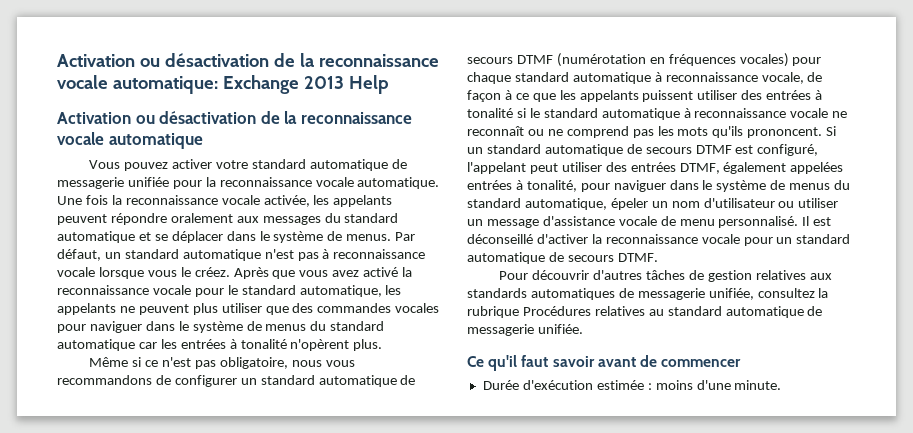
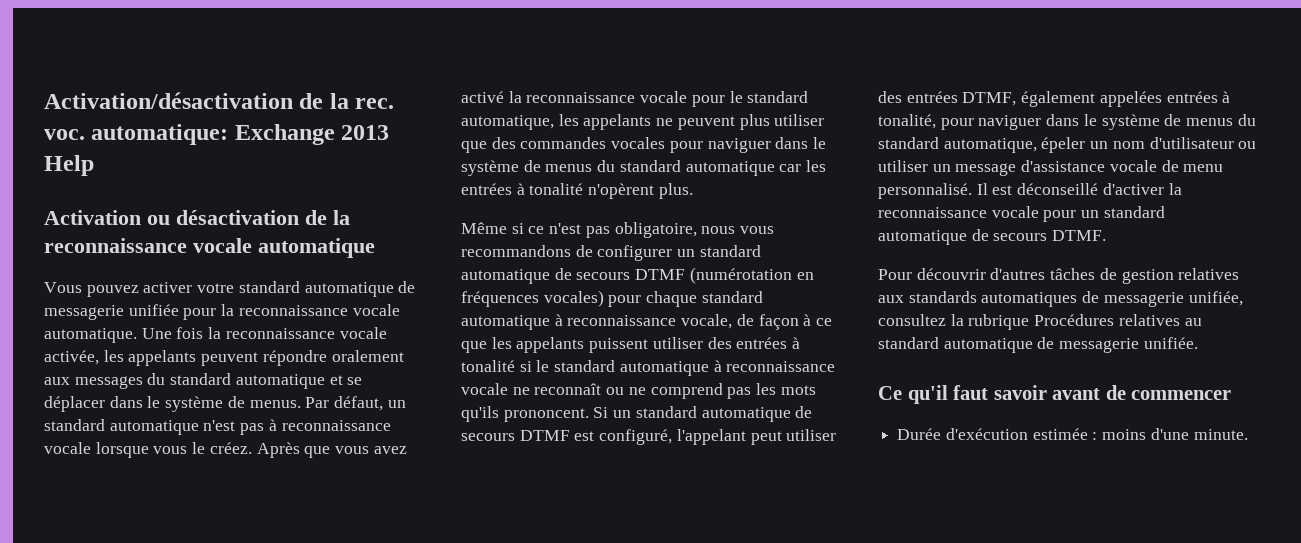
[57,53,439,67] [57,75,108,89] Activation ou désactivation de la reconnaissance vocale -> [44,92,395,109] [44,129,85,140] Activation/désactivation de la rec. voc.

